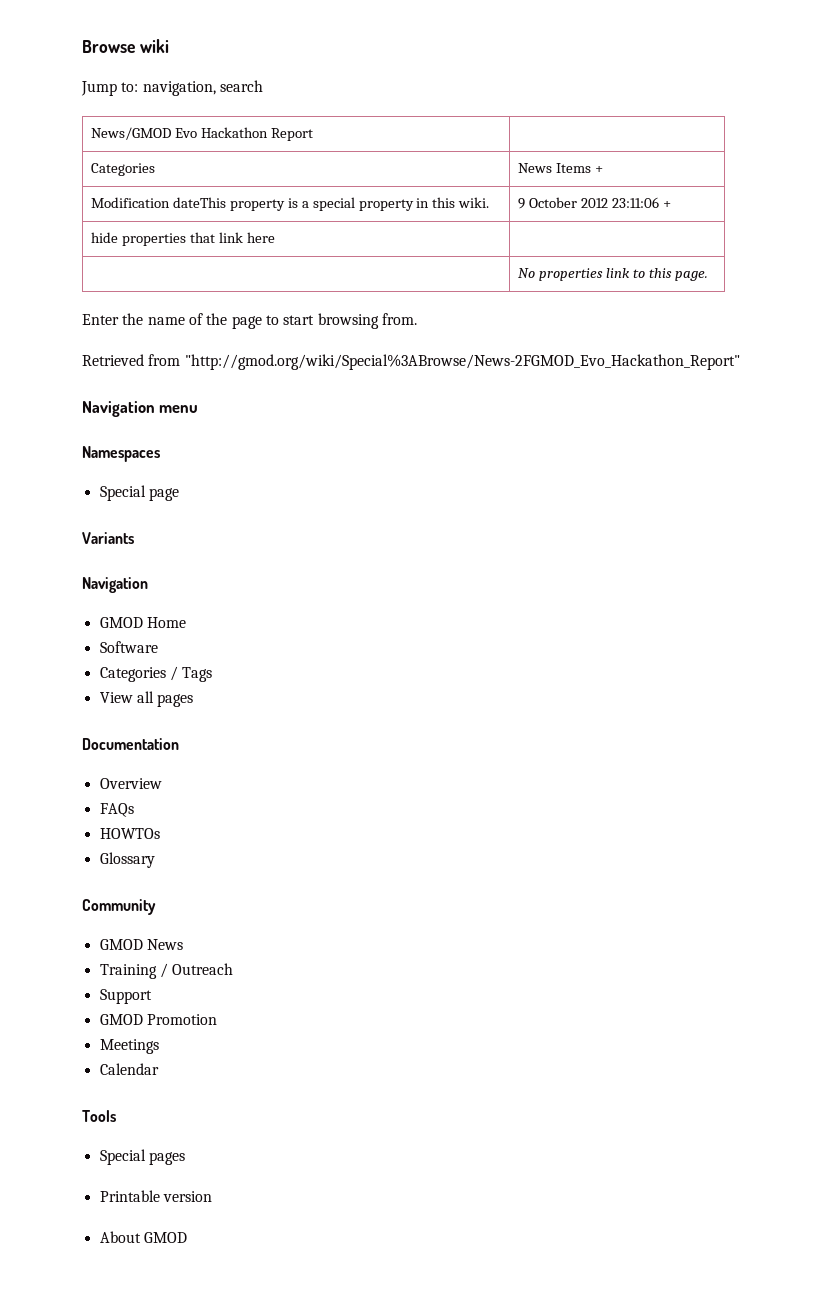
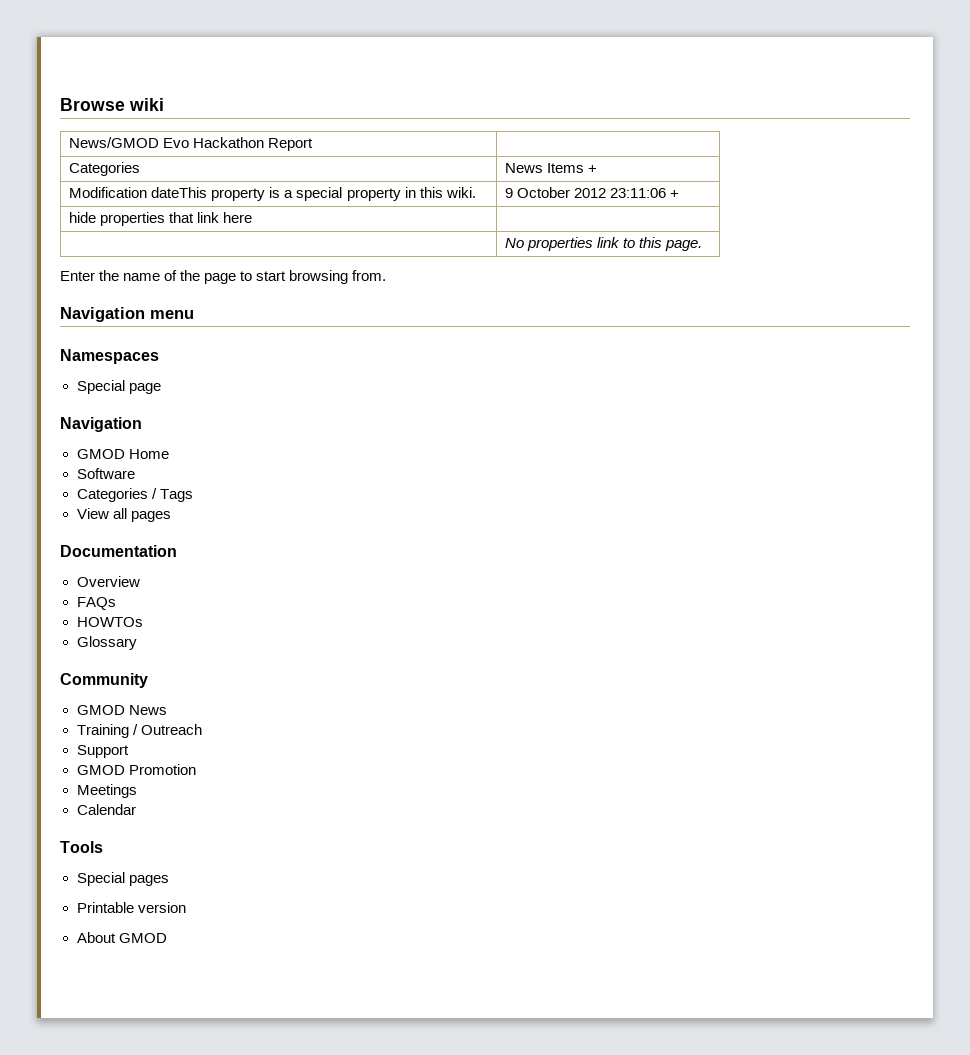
[81,80,263,96] // Jump to: navigation, search -> (164, 104) none
[82,354,740,370] // Retrieved from "http://gmod.org/wiki/Special%3ABrowse/News-2FGMOD_Evo_Hackathon_Report" -> (387, 275) none
[82,532,134,544] // Variants -> (161, 388) none

